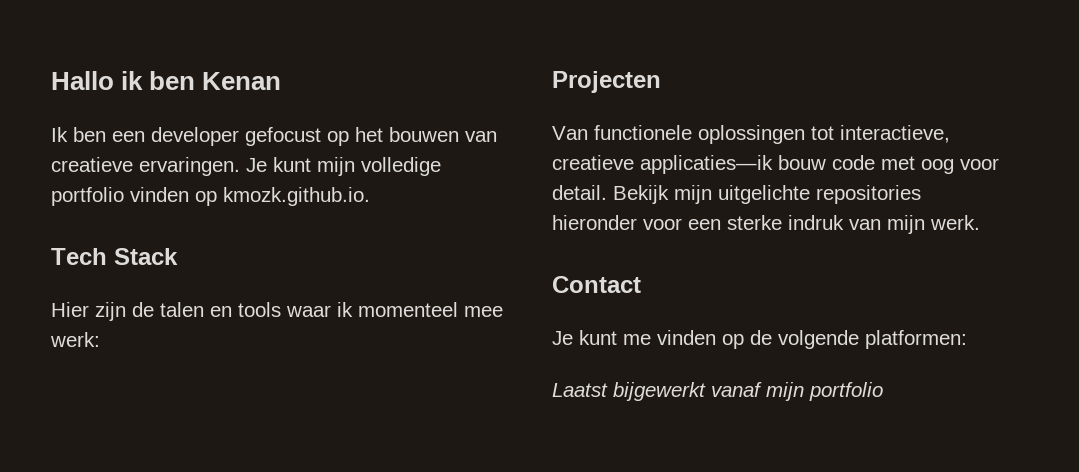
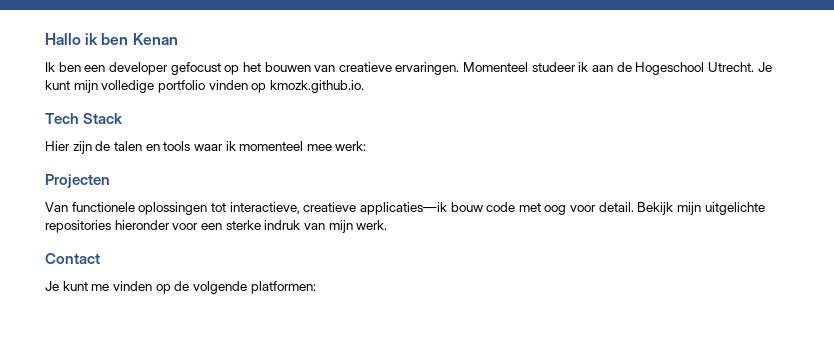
(240, 166) none -> [463,62,754,75] Momenteel studeer ik aan de Hogeschool Utrecht.
[552,382,883,401] // Laatst bijgewerkt vanaf mijn portfolio -> (316, 287) none

